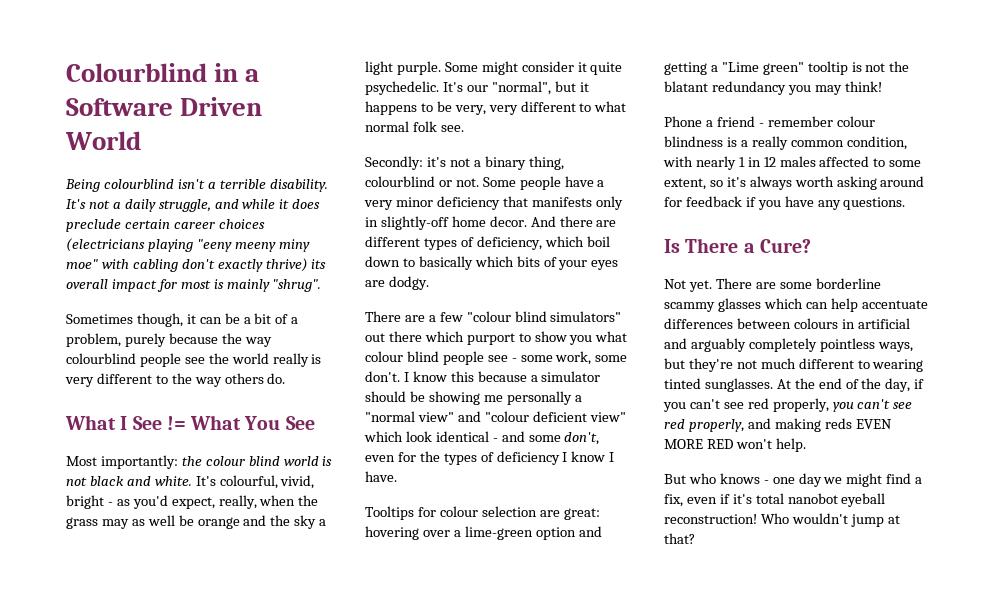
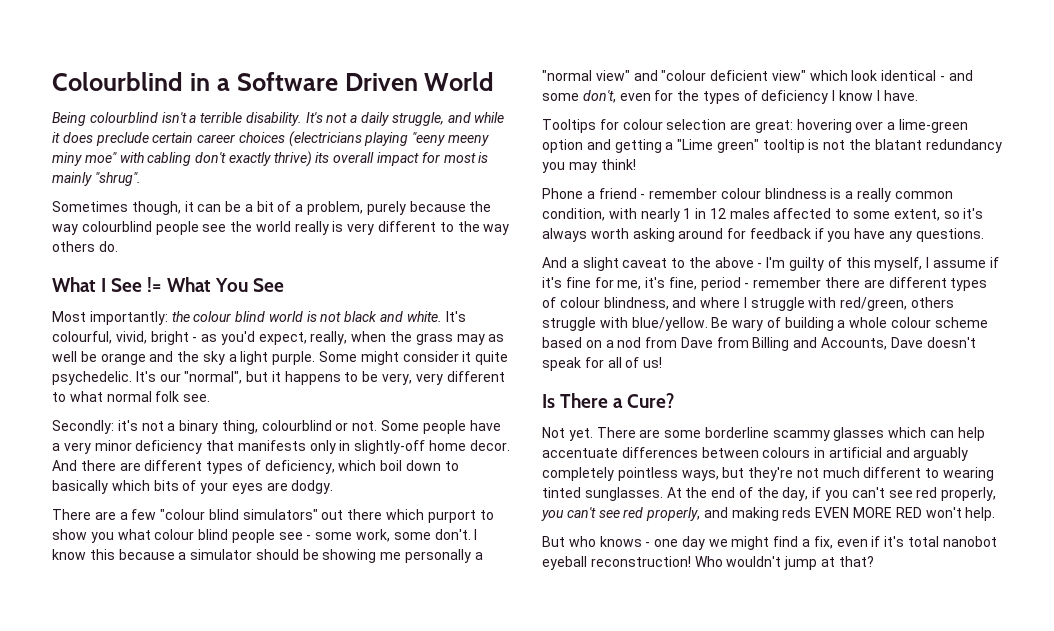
(906, 203) none -> [542,257,999,271] [542,277,988,291] [542,297,955,311] [542,317,988,331] [542,337,976,351] [542,357,663,371] // And a slight caveat to the above - I'm guilty of this myself, I assume if it's fine for me, it's fine, period - remember there are different types of colour blindness, and where I struggle with red/green, others struggle with blue/yellow. Be wary of building a whole colour scheme based on a nod from Dave from Billing and Accounts, Dave doesn't speak for all of us!

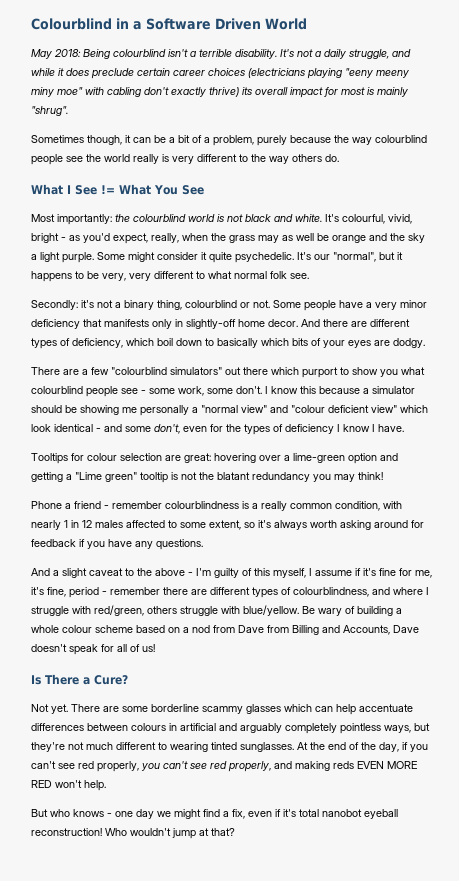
(495, 81) none -> [31,49,81,59] May 2018:
[193,311,266,322] colour blind -> [133,214,186,222] colourblind
[160,509,239,520] "colour blind -> [111,367,167,375] "colourblind
[154,529,229,540] colour blind -> [31,386,83,394] colourblind
[720,188,827,199] colour blindness -> [165,501,239,509] colourblindness
[559,297,669,310] colour blindness, -> [293,587,369,597] colourblindness,

